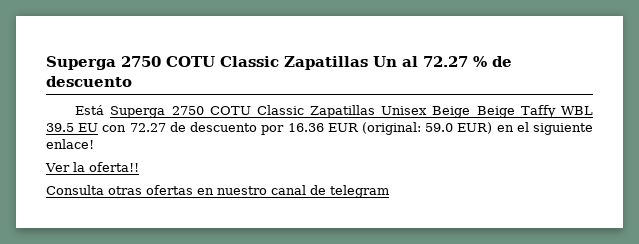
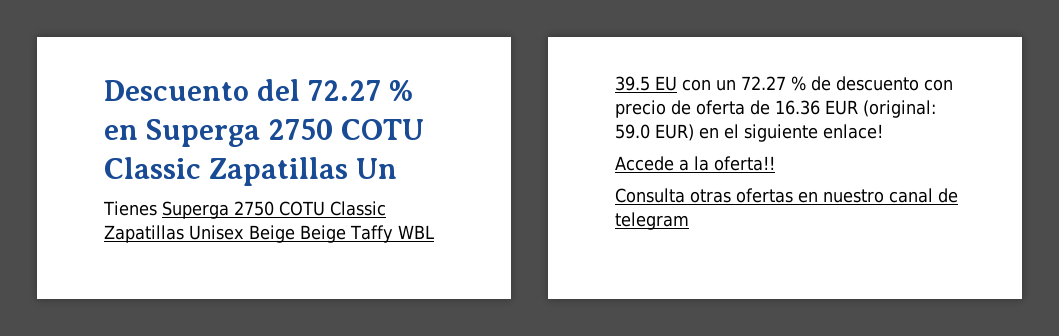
(46, 63) none -> [104,79,414,101] [104,125,138,140] Descuento del 72.27 % en
[402,56,512,67] [46,76,132,87] [75,105,105,115] al 72.27 % de descuento // Está -> [103,201,157,216] // Tienes
[129,122,285,135] 72.27 de descuento por -> [716,76,953,91] [615,100,770,118] un 72.27 % de descuento con precio de oferta de
[45,163,70,172] Ver -> [615,156,689,171] Accede a

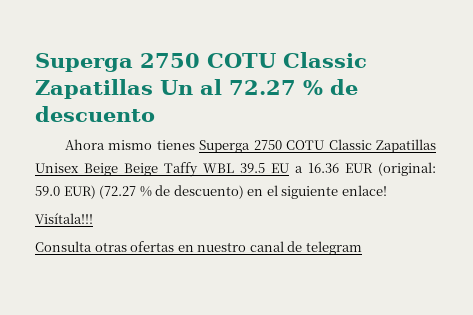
[104,79,414,101] [104,125,138,140] Descuento del 72.27 % en -> (35, 62) none
[103,201,157,216] // Tienes -> [200,79,358,95] [35,106,155,122] [65,139,195,150] al 72.27 % de descuento // Ahora mismo tienes
[682,76,953,91] [615,100,770,118] con un 72.27 % de descuento con precio de oferta de -> [295,166,303,173] a
(694, 132) none -> [99,185,244,199] (72.27 % de descuento)
[615,156,775,171] Accede a la oferta!! -> [35,213,93,224] Visítala!!!

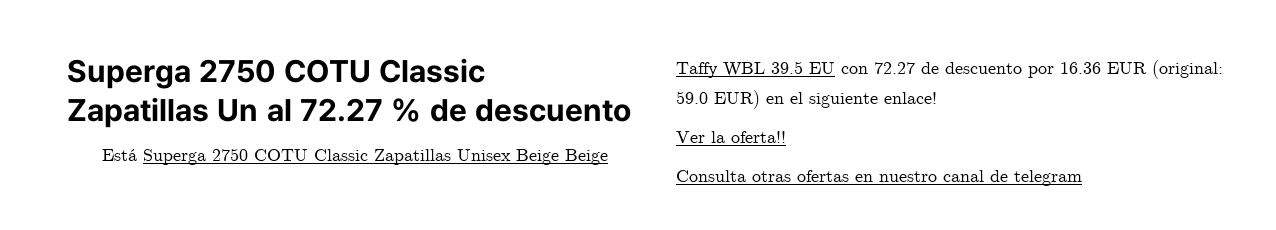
[65,139,195,150] Ahora mismo tienes -> [101,149,137,161] Está
[295,166,303,173] a -> [841,62,1054,78] con 72.27 de descuento por
[99,185,244,199] (72.27 % de descuento) -> (760, 99) none
[35,213,93,224] Visítala!!! -> [676,131,786,143] Ver la oferta!!

